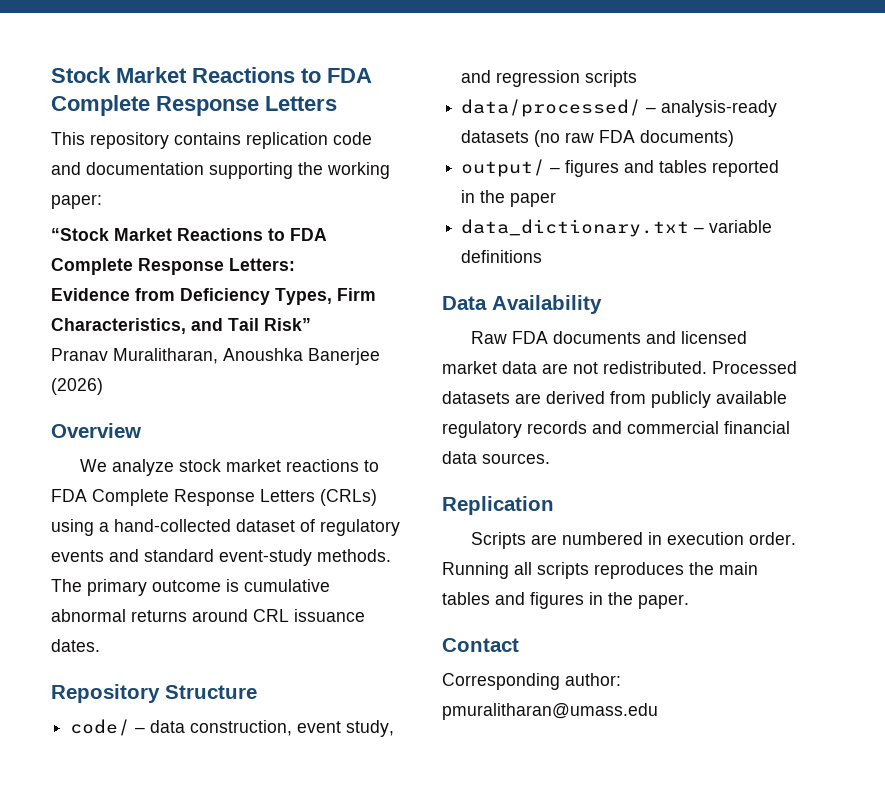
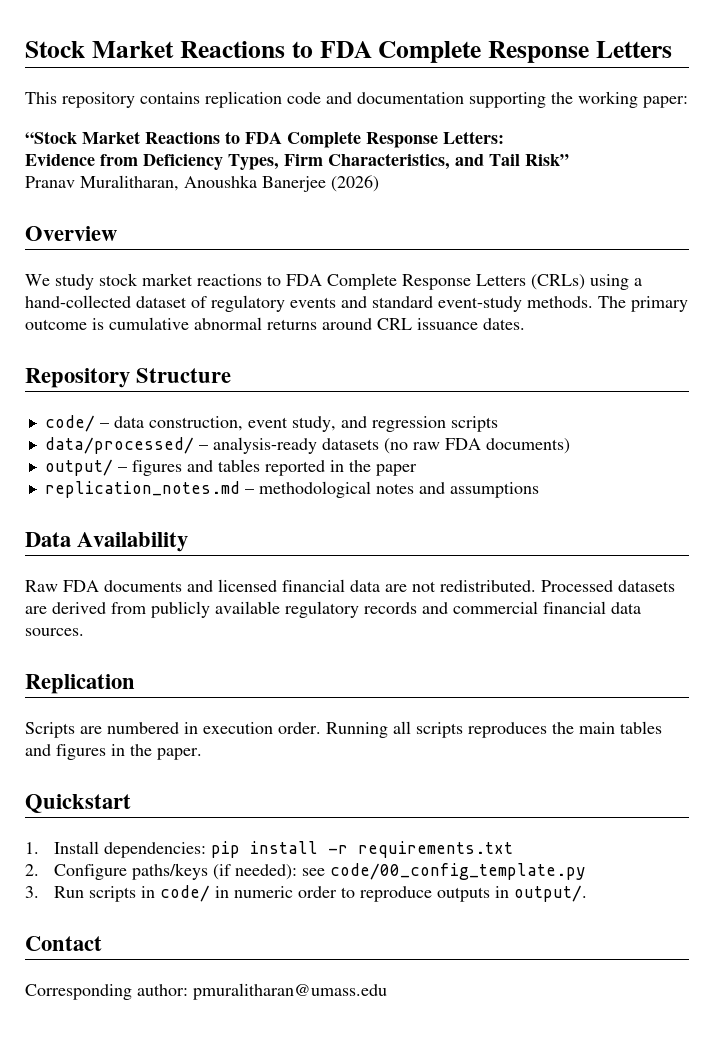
[111,459,174,476] analyze -> [55,274,94,290] study
[461,219,773,237] [461,250,543,263] data_dictionary.txt – variable definitions -> [44,481,539,498] replication_notes.md – methodological notes and assumptions
[442,361,497,374] market -> [282,579,345,592] financial
(689, 601) none -> [25,794,131,813] [25,841,514,858] [25,863,587,880] [25,885,588,902] // Quickstart // 1. Install dependencies: pip install -r requirements.txt // 2. Configure paths/keys (if needed): see code/00_config_template.py // 3. Run scripts in code/ in numeric order to reproduce outputs in output/.

